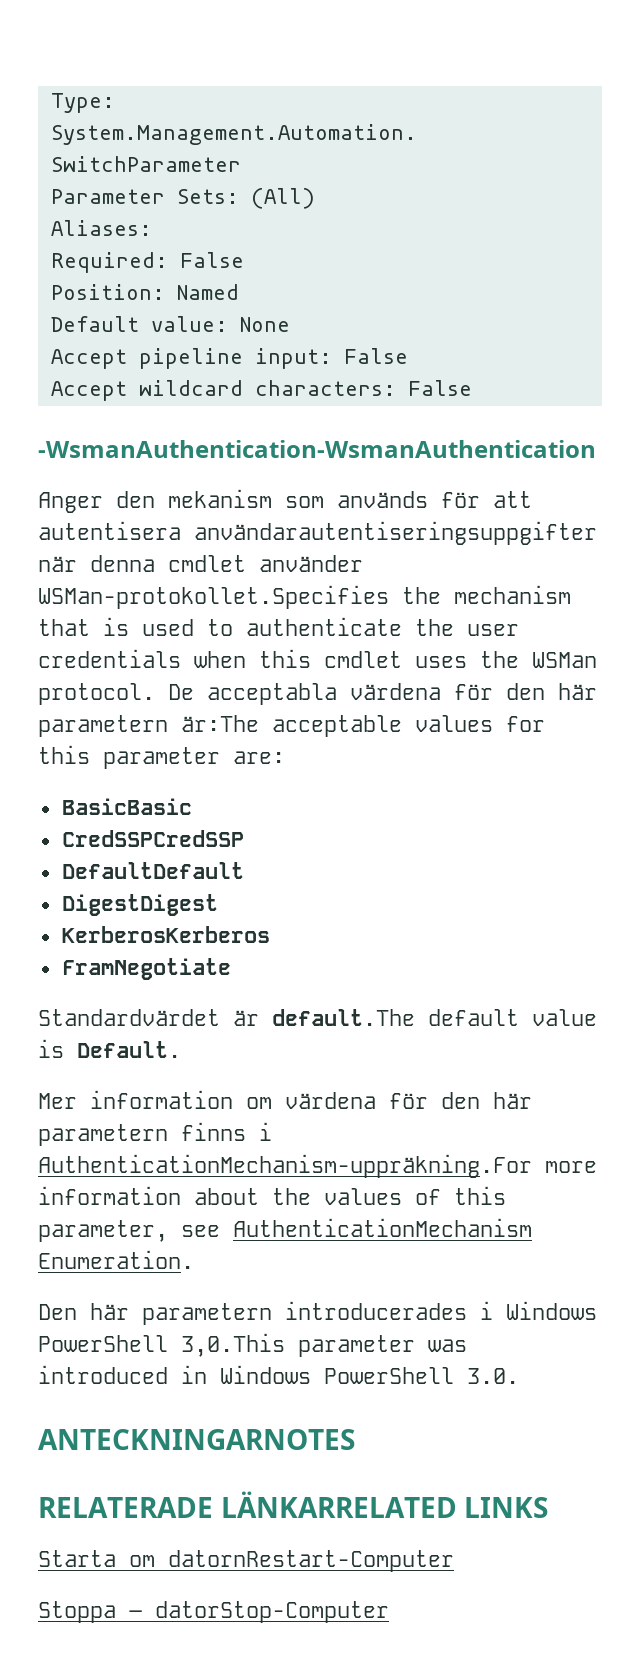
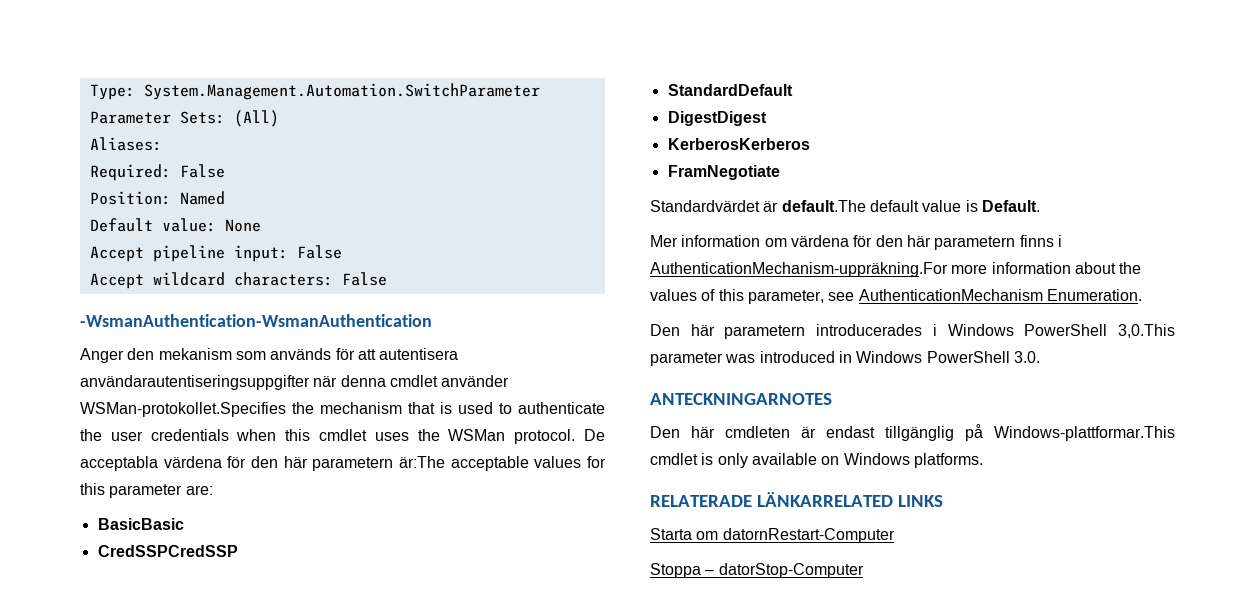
[61,862,244,879] DefaultDefault -> [667,84,793,96] StandardDefault
(355, 1439) none -> [650,424,1175,441] [650,453,983,468] // Den här cmdleten är endast tillgänglig på Windows-plattformar.This cmdlet is only available on Windows platforms.

